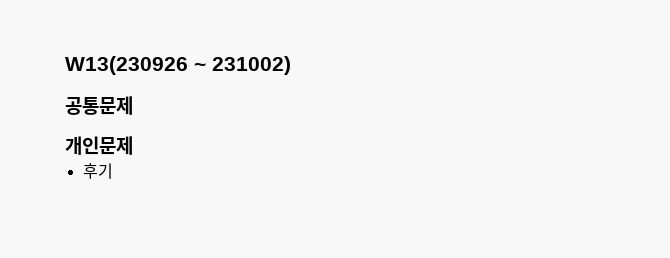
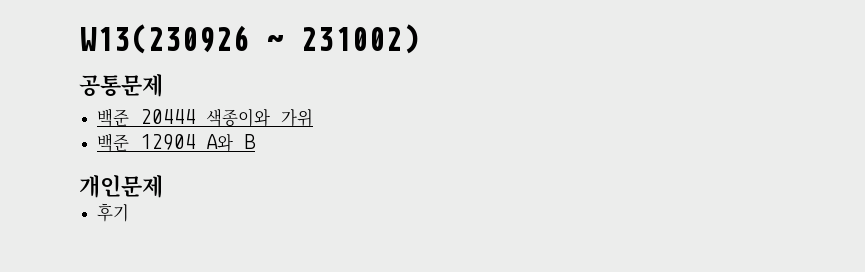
(133, 105) none -> [97,108,314,127] [97,133,257,152] // 백준 20444 색종이와 가위 // 백준 12904 A와 B

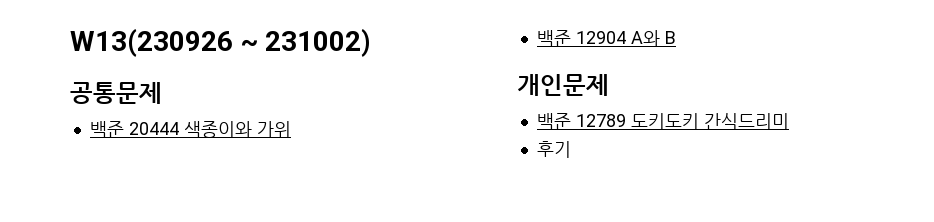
(163, 186) none -> [536,113,789,130] // 백준 12789 도키도키 간식드리미

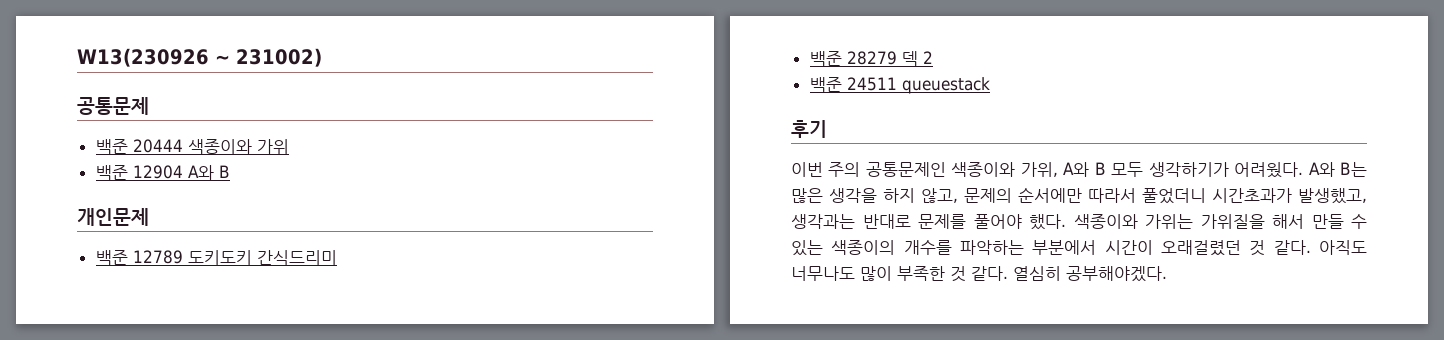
[536,141,571,158] 후기 -> [809,51,933,66] [809,77,990,94] [791,120,827,138] [791,162,1367,178] [791,187,1367,204] [791,214,1367,230] [791,240,1367,256] [791,266,1167,282] 백준 28279 덱 2 // 백준 24511 queuestack // 후기 // 이번 주의 공통문제인 색종이와 가위, A와 B 모두 생각하기가 어려웠다. A와 B는 많은 생각을 하지 않고, 문제의 순서에만 따라서 풀었더니 시간초과가 발생했고, 생각과는 반대로 문제를 풀어야 했다. 색종이와 가위는 가위질을 해서 만들 수 있는 색종이의 개수를 파악하는 부분에서 시간이 오래걸렸던 것 같다. 아직도 너무나도 많이 부족한 것 같다. 열심히 공부해야겠다.

